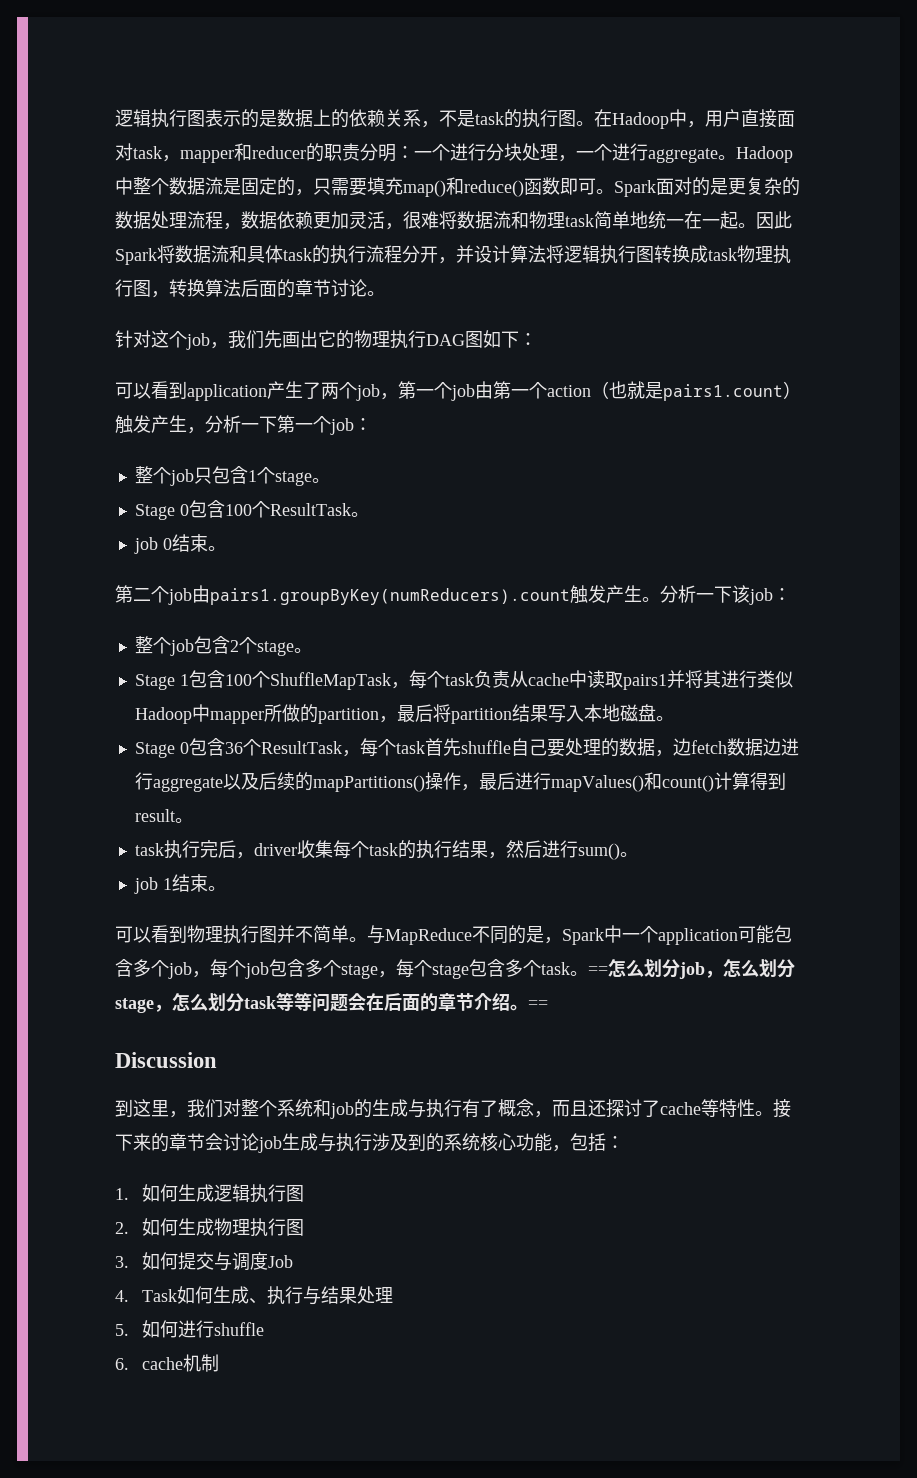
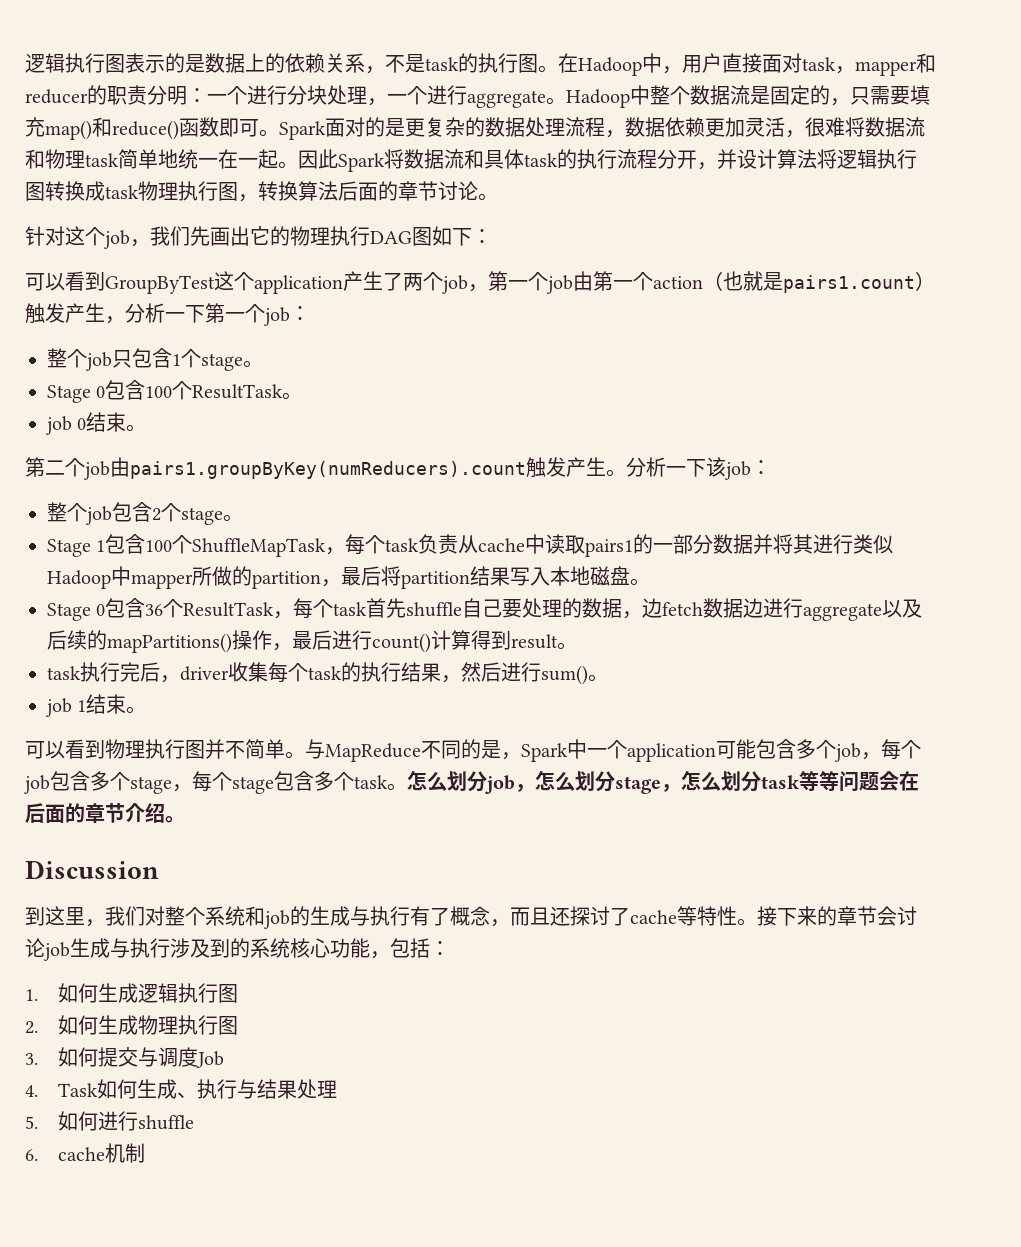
(187, 390) none -> [105,271,254,294] GroupByTest这个
(667, 682) none -> [633,534,754,554] 的一部分数据
[550,772,662,792] mapValues()和 -> (372, 640) none
[588,966,608,975] == -> (407, 787) none
[528,1000,548,1009] == -> (185, 819) none

